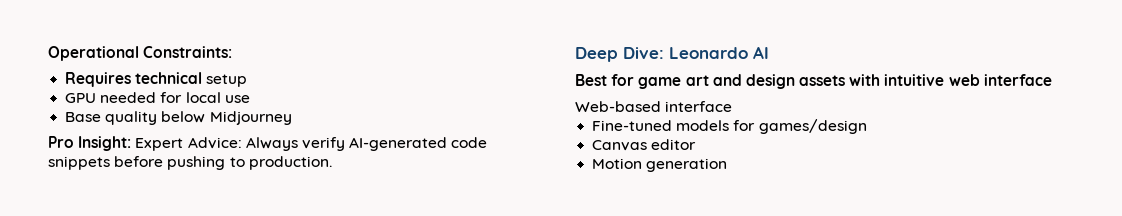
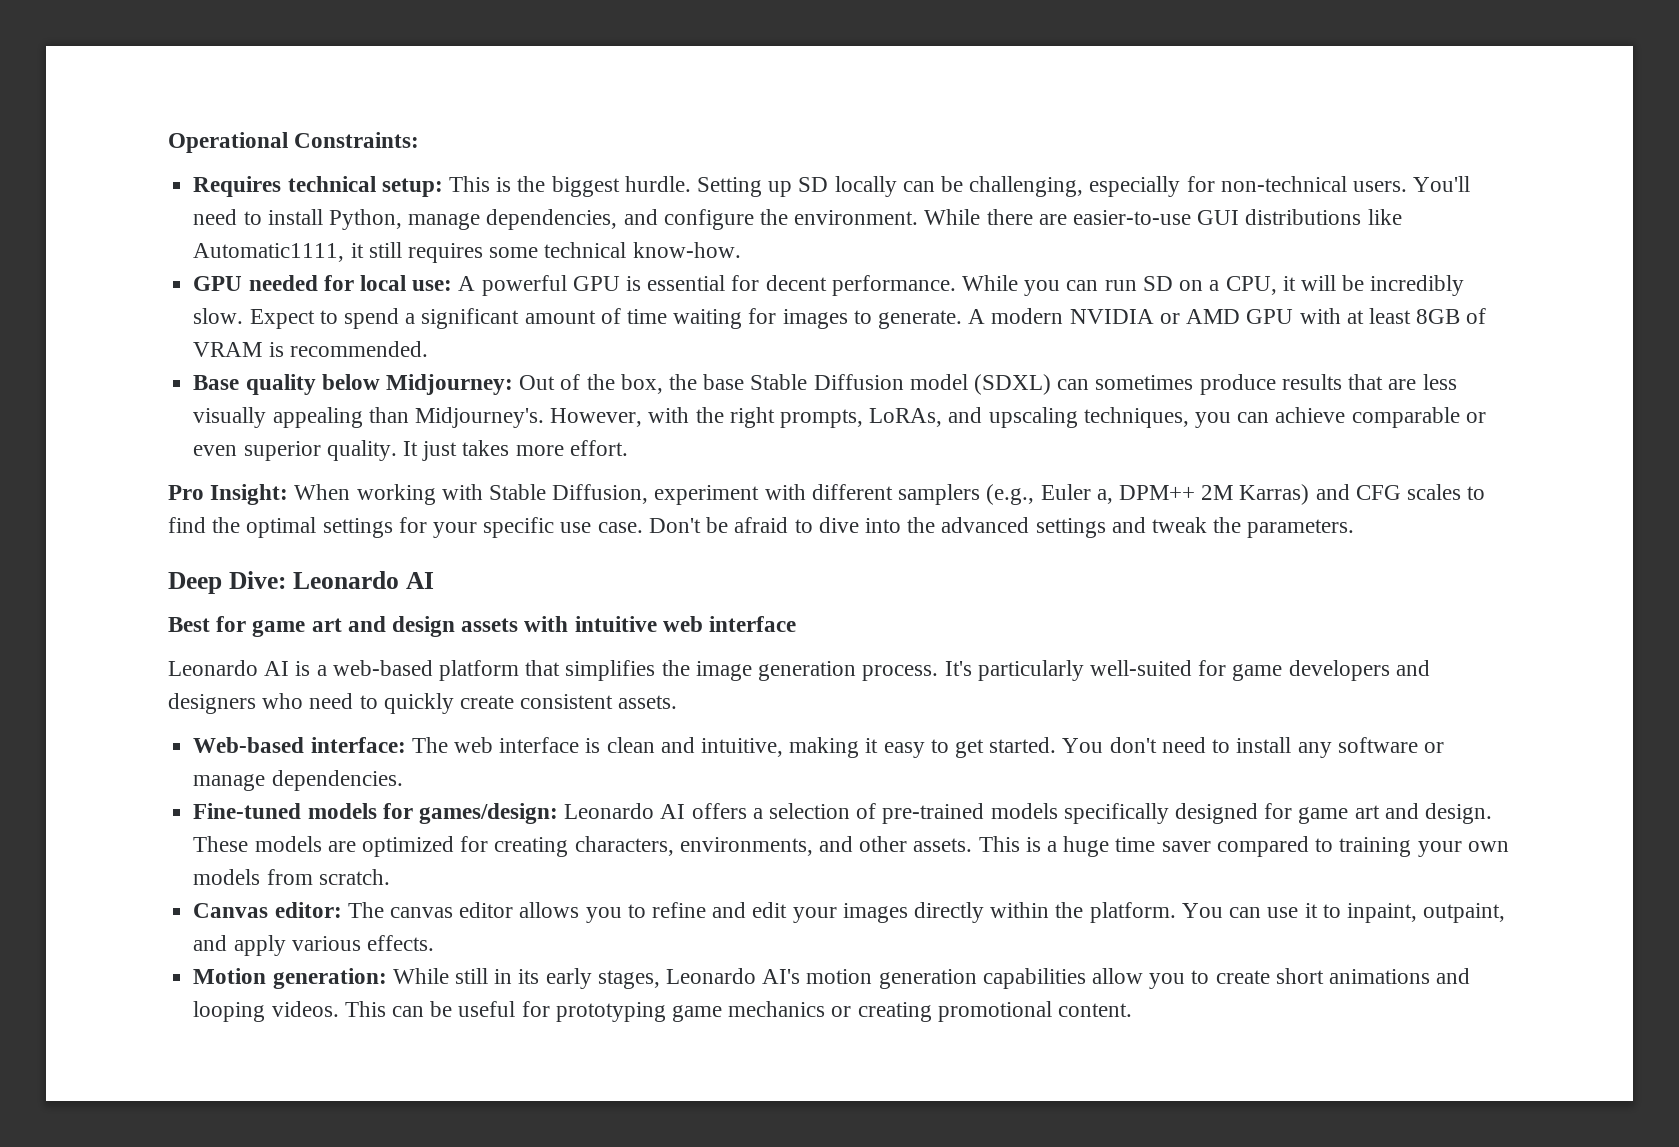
[206,74,248,87] [65,92,250,103] [65,111,292,125] [48,136,488,151] [48,156,332,170] setup // GPU needed for local use // Base quality below Midjourney // Pro Insight: Expert Advice: Always verify AI-generated code snippets before pushing to production. -> [381,176,1471,197] [193,209,1402,230] [193,242,741,263] [193,275,1465,296] [193,308,1487,329] [193,341,428,357] [193,374,1457,395] [193,407,1486,428] [193,440,628,461] [168,484,1486,505] [168,517,1355,538] setup: This is the biggest hurdle. Setting up SD locally can be challenging, especially for non-technical users. You'll need to install Python, manage dependencies, and configure the environment. While there are easier-to-use GUI distributions like Automatic1111, it still requires some technical know-how. // GPU needed for local use: A powerful GPU is essential for decent performance. While you can run SD on a CPU, it will be incredibly slow. Expect to spend a significant amount of time waiting for images to generate. A modern NVIDIA or AMD GPU with at least 8GB of VRAM is recommended. // Base quality below Midjourney: Out of the box, the base Stable Diffusion model (SDXL) can sometimes produce results that are less visually appealing than Midjourney's. However, with the right prompts, LoRAs, and upscaling techniques, you can achieve comparable or even superior quality. It just takes more effort. // Pro Insight: When working with Stable Diffusion, experiment with different samplers (e.g., Euler a, DPM++ 2M Karras) and CFG scales to find the optimal settings for your specific use case. Don't be afraid to dive into the advanced settings and tweak the parameters.
[575,101,733,112] [592,119,867,134] [592,139,697,151] [592,158,728,172] Web-based interface // Fine-tuned models for games/design // Canvas editor // Motion generation -> [168,660,1430,681] [168,693,678,714] [193,737,1444,758] [193,770,403,791] [193,803,1493,824] [193,836,1509,857] [193,869,390,885] [193,902,1506,923] [193,935,434,956] [193,968,1471,989] [193,1001,1133,1022] Leonardo AI is a web-based platform that simplifies the image generation process. It's particularly well-suited for game developers and designers who need to quickly create consistent assets. // Web-based interface: The web interface is clean and intuitive, making it easy to get started. You don't need to install any software or manage dependencies. // Fine-tuned models for games/design: Leonardo AI offers a selection of pre-trained models specifically designed for game art and design. These models are optimized for creating characters, environments, and other assets. This is a huge time saver compared to training your own models from scratch. // Canvas editor: The canvas editor allows you to refine and edit your images directly within the platform. You can use it to inpaint, outpaint, and apply various effects. // Motion generation: While still in its early stages, Leonardo AI's motion generation capabilities allow you to create short animations and looping videos. This can be useful for prototyping game mechanics or creating promotional content.

